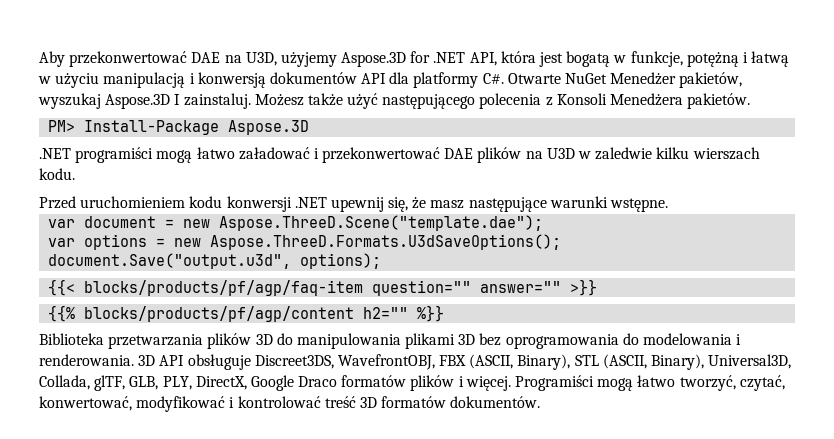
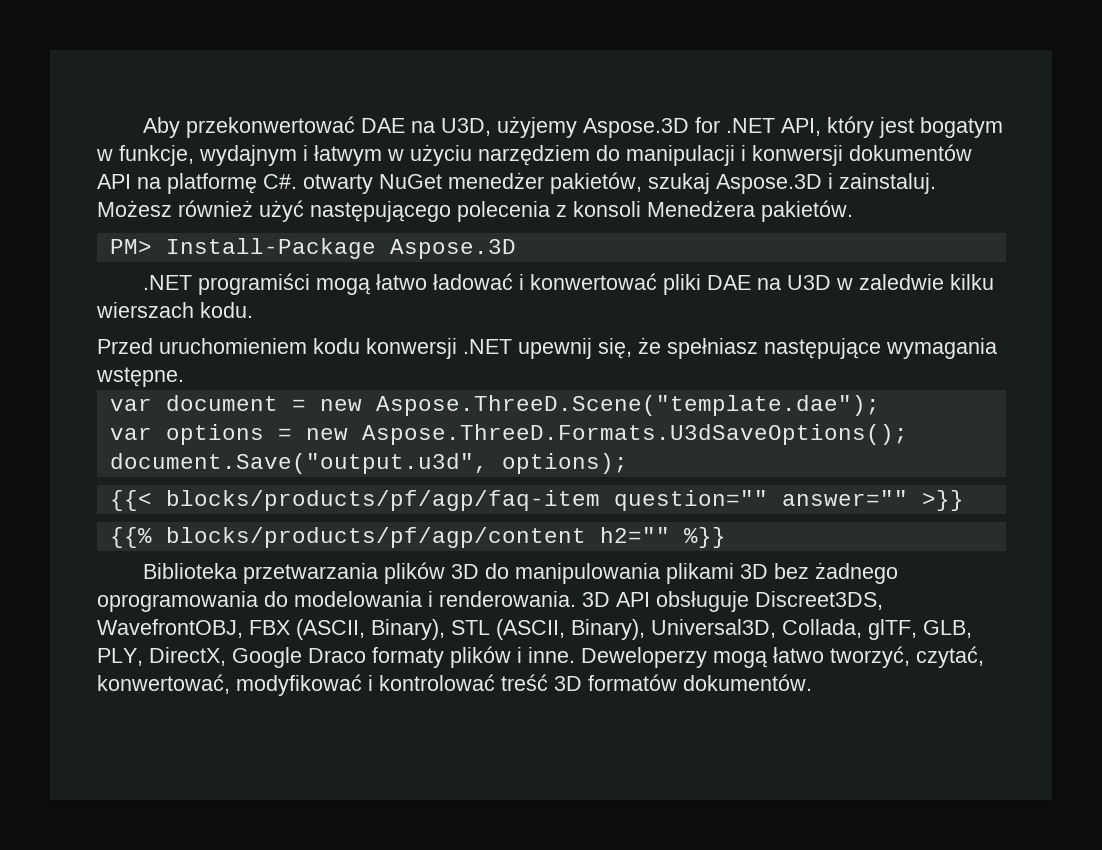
[500,51,790,67] [38,72,743,88] [38,93,181,109] która jest bogatą w funkcje, potężną i łatwą w użyciu manipulacją i konwersją dokumentów API dla platformy C#. Otwarte NuGet Menedżer pakietów, wyszukaj Aspose.3D I -> [826,116,1003,138] [96,144,972,166] [97,172,833,194] który jest bogatym w funkcje, wydajnym i łatwym w użyciu narzędziem do manipulacji i konwersji dokumentów API na platformę C#. otwarty NuGet menedżer pakietów, szukaj Aspose.3D i
[307,93,343,106] także -> [178,200,253,217] również
[556,93,607,105] Konsoli -> [573,201,641,217] konsoli
[238,147,522,163] załadować i przekonwertować DAE plików -> [432,273,751,295] ładować i konwertować pliki DAE
[430,196,608,212] masz następujące warunki -> [667,338,997,359] spełniasz następujące wymagania
(502, 339) none -> [814,562,898,584] żadnego
[341,375,407,387] formatów -> [372,647,444,668] formaty
[465,375,595,391] więcej. Programiści -> [528,647,707,668] inne. Deweloperzy

